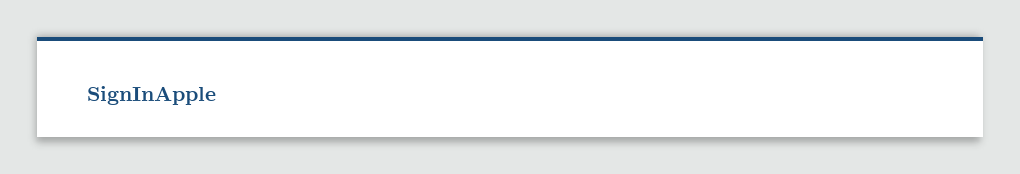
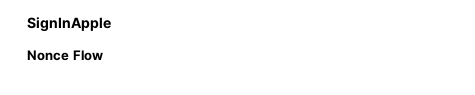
(216, 95) none -> [27,50,103,61] // Nonce Flow

